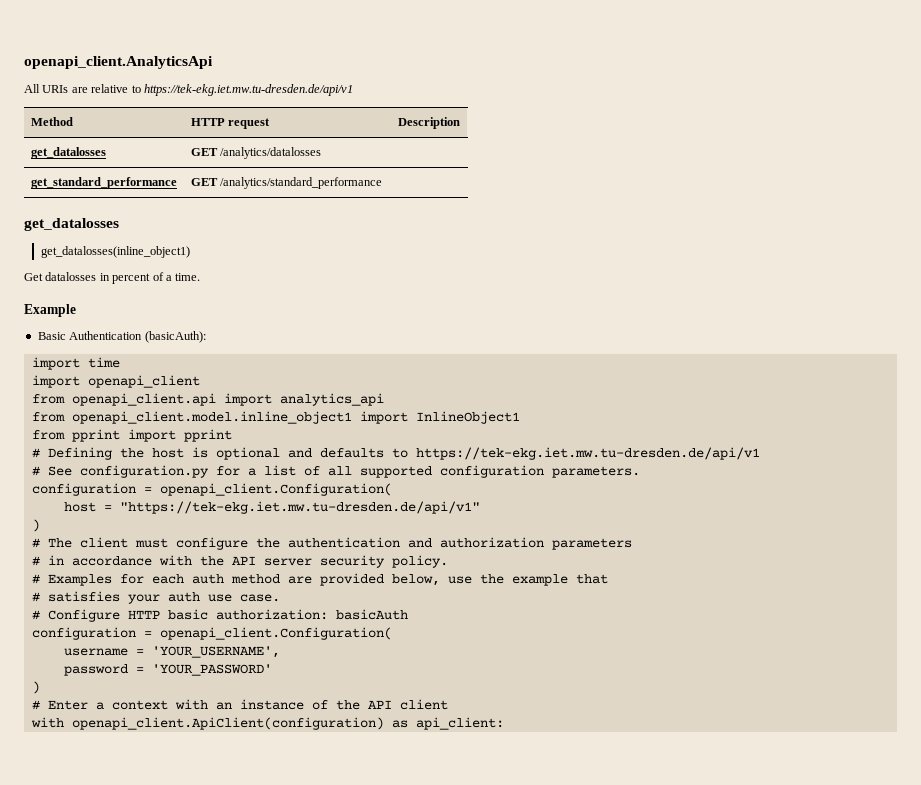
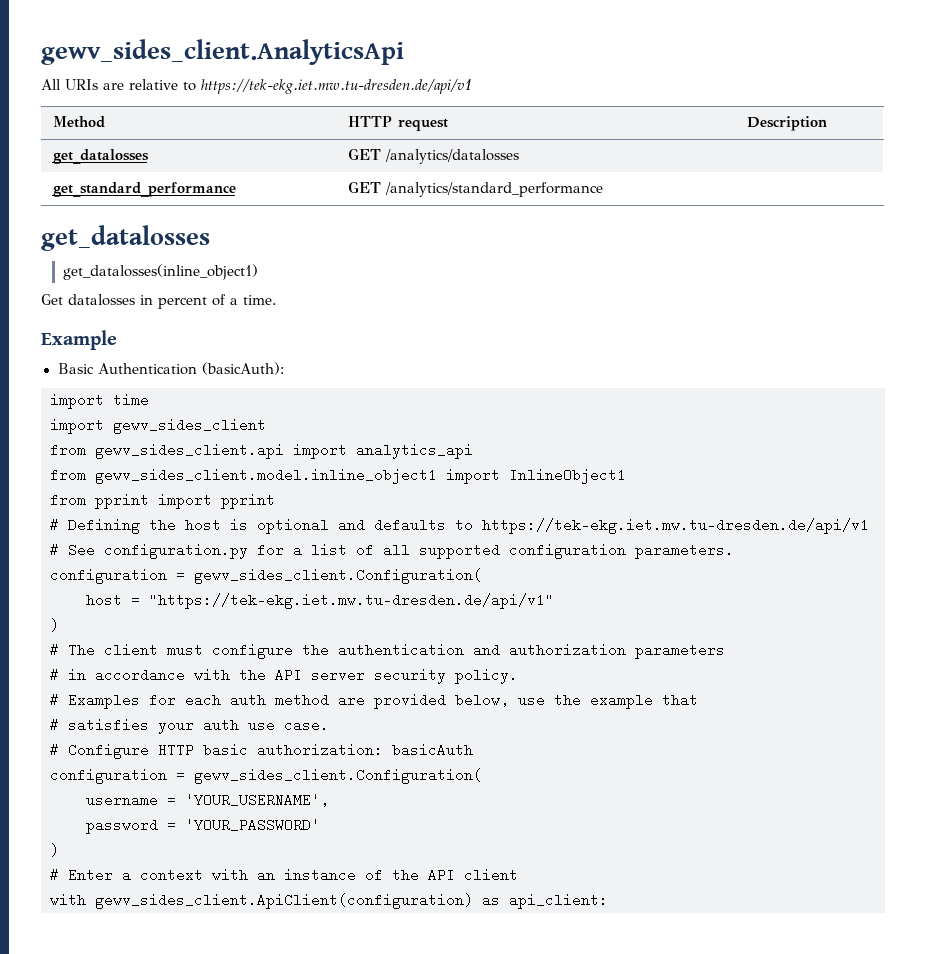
[24,56,213,69] openapi_client.AnalyticsApi -> [41,39,404,65] gewv_sides_client.AnalyticsApi
[87,375,200,388] [31,393,216,406] openapi_client // from openapi_client.api -> [113,418,266,434] [50,443,284,459] gewv_sides_client // from gewv_sides_client.api
[71,411,352,424] openapi_client.model.inline_object1 -> [95,468,437,484] gewv_sides_client.model.inline_object1
[159,483,392,496] openapi_client.Configuration( -> [194,568,482,584] gewv_sides_client.Configuration(
[159,627,392,640] openapi_client.Configuration( -> [194,768,482,784] gewv_sides_client.Configuration(
[71,717,384,730] openapi_client.ApiClient(configuration) -> [95,893,473,909] gewv_sides_client.ApiClient(configuration)

